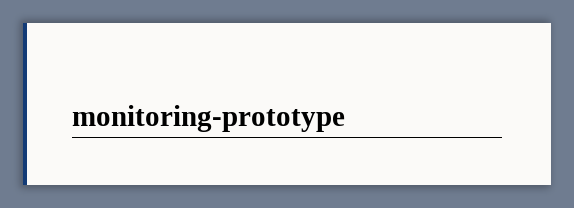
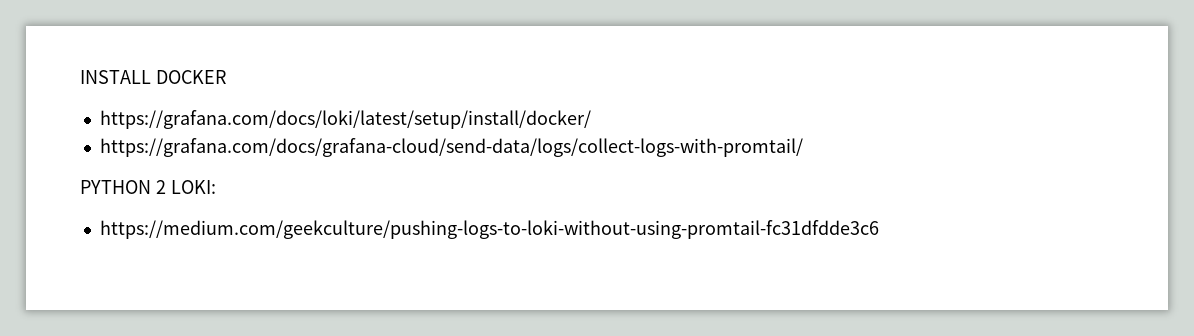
[72,105,345,132] monitoring-prototype -> [80,70,226,84] [99,110,591,129] [99,138,803,157] [80,180,216,194] [99,220,879,239] INSTALL DOCKER // https://grafana.com/docs/loki/latest/setup/install/docker/ // https://grafana.com/docs/grafana-cloud/send-data/logs/collect-logs-with-promtail/ // PYTHON 2 LOKI: // https://medium.com/geekculture/pushing-logs-to-loki-without-using-promtail-fc31dfdde3c6

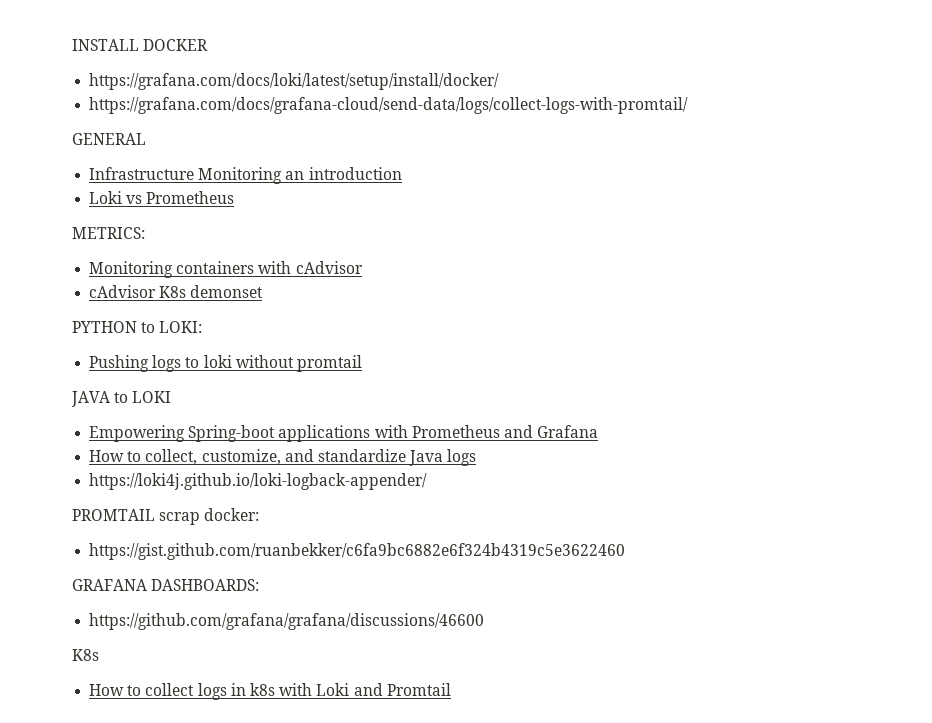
(803, 147) none -> [72,133,146,145] [89,167,402,184] [89,191,235,204] [72,227,145,239] [89,261,363,278] [89,285,264,298] // GENERAL // Infrastructure Monitoring an introduction // Loki vs Prometheus // METRICS: // Monitoring containers with cAdvisor // cAdvisor K8s demonset
[155,180,166,194] 2 -> [141,322,156,333] to
[99,220,879,239] https://medium.com/geekculture/pushing-logs-to-loki-without-using-promtail-fc31dfdde3c6 -> [89,355,362,372] [71,391,172,407] [89,425,599,442] [89,449,477,466] [89,473,428,490] [72,508,260,525] [89,543,626,560] [72,579,260,591] [89,613,485,630] [72,649,99,661] [89,683,451,700] Pushing logs to loki without promtail // JAVA to LOKI // Empowering Spring-boot applications with Prometheus and Grafana // How to collect, customize, and standardize Java logs // https://loki4j.github.io/loki-logback-appender/ // PROMTAIL scrap docker: // https://gist.github.com/ruanbekker/c6fa9bc6882e6f324b4319c5e3622460 // GRAFANA DASHBOARDS: // https://github.com/grafana/grafana/discussions/46600 // K8s // How to collect logs in k8s with Loki and Promtail

